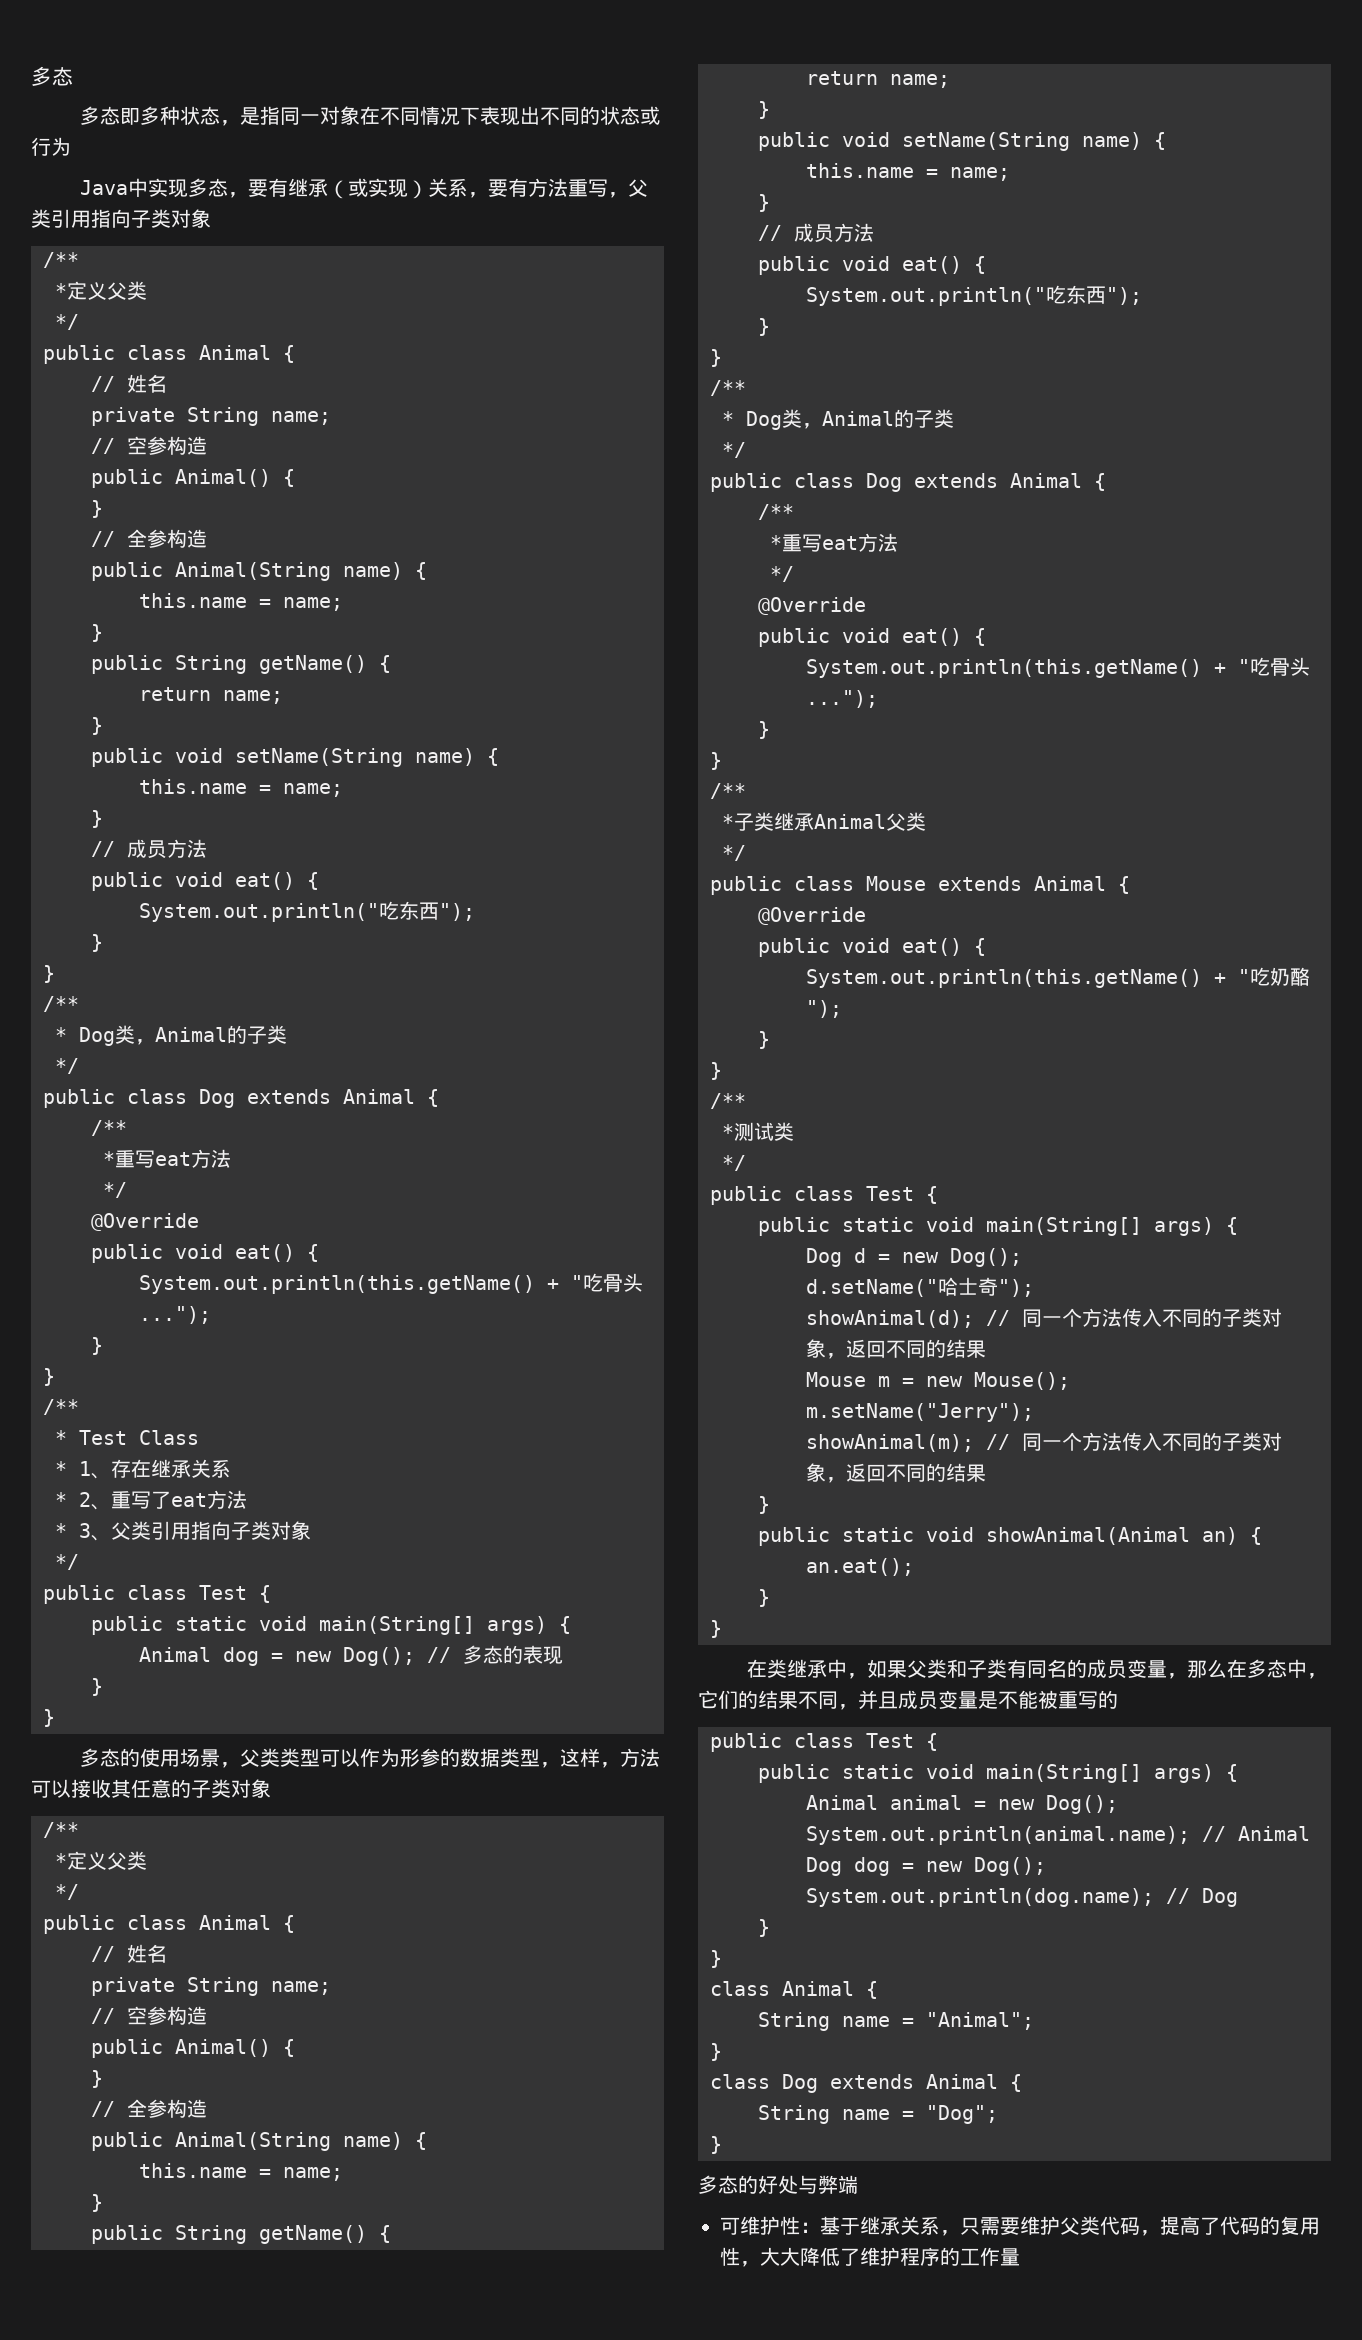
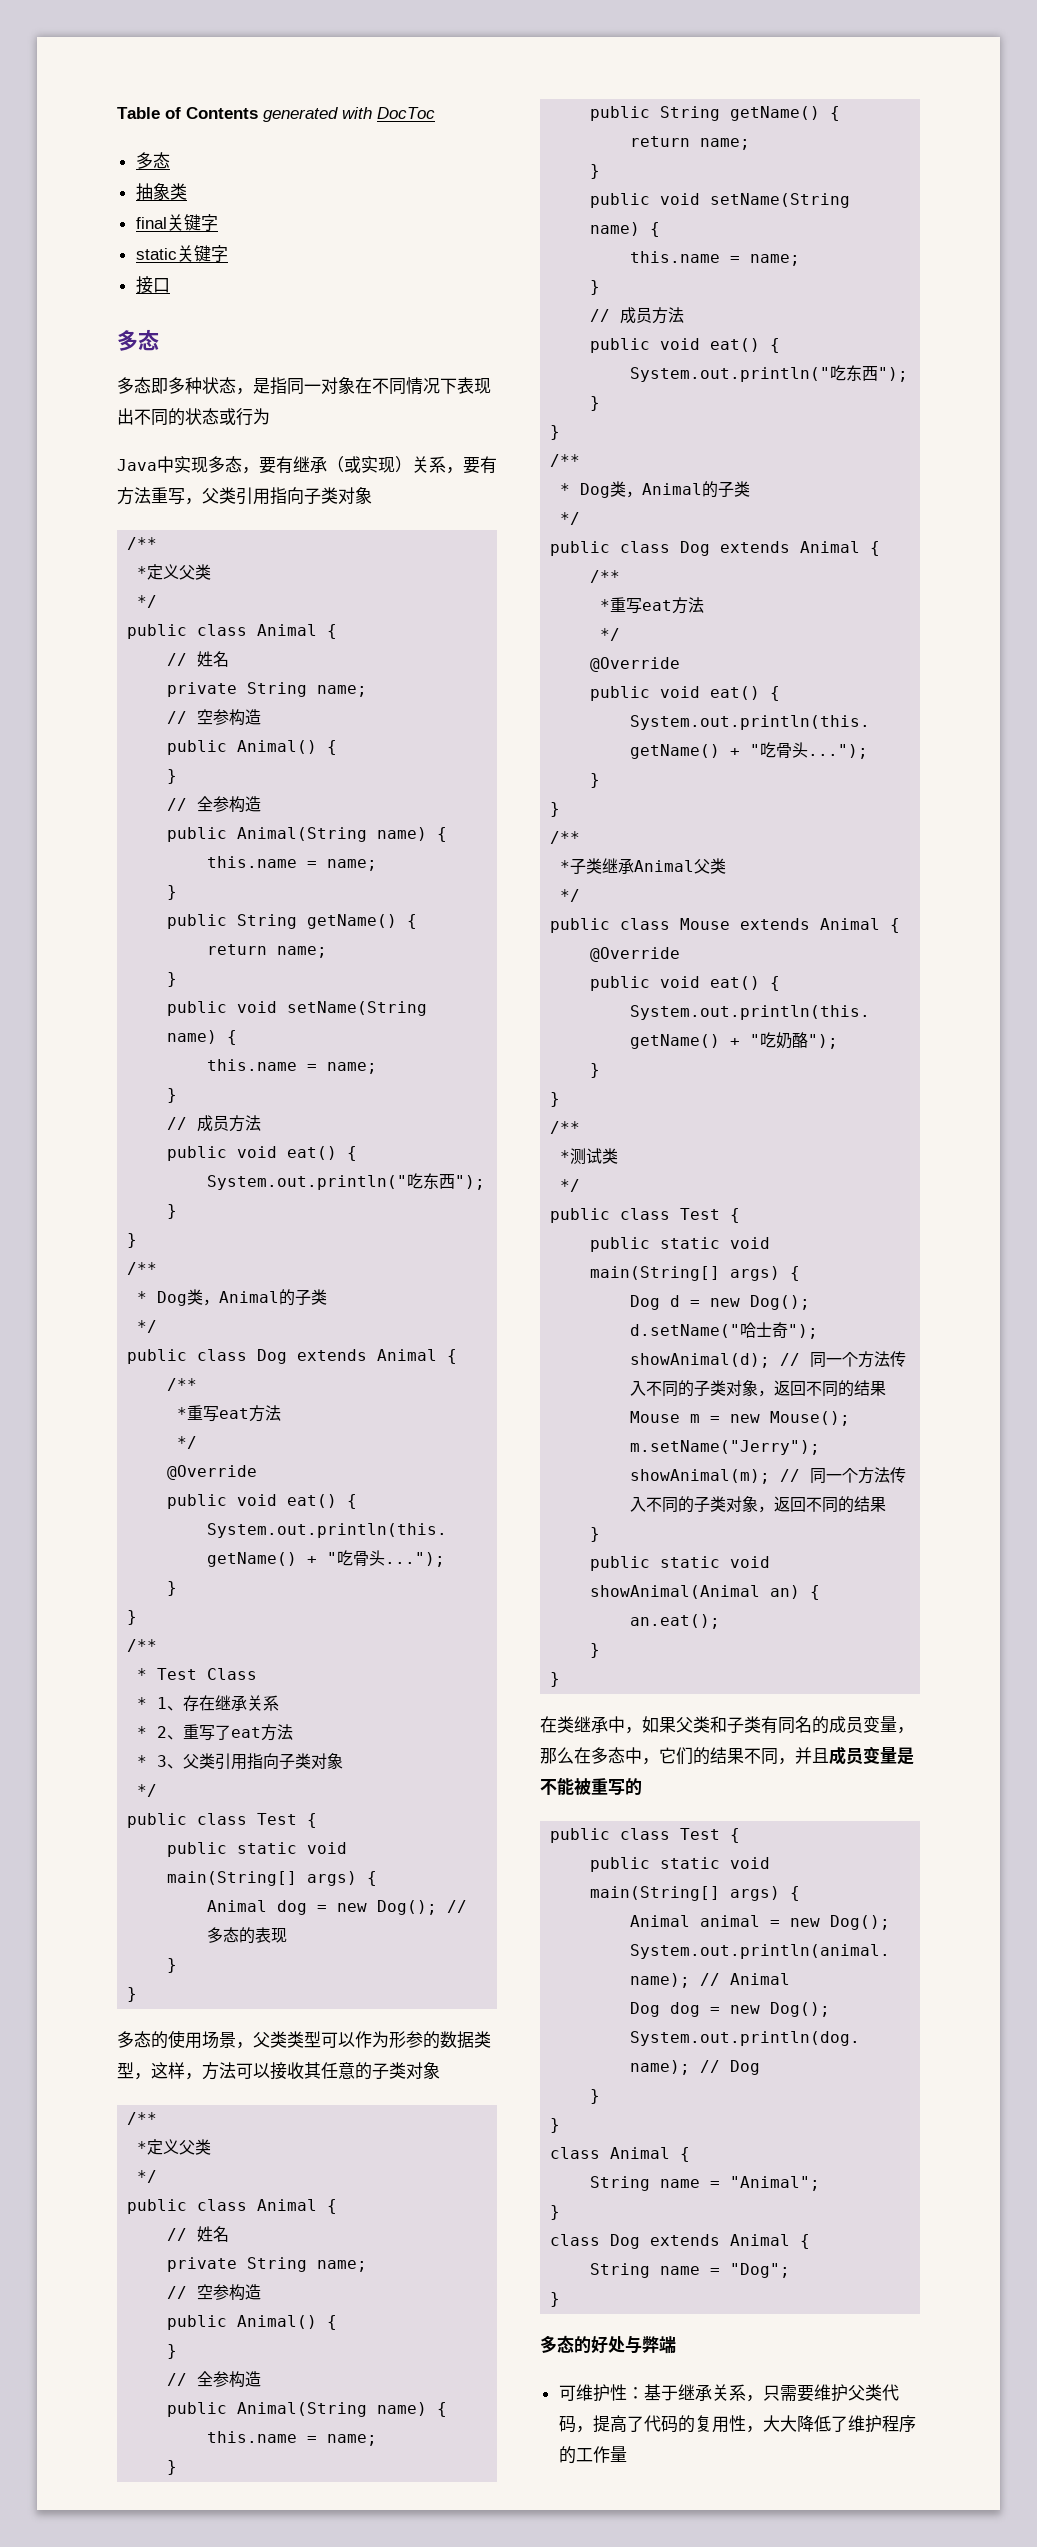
(31, 76) none -> [117,107,435,122] [135,152,170,169] [135,183,187,200] [135,214,218,231] [135,245,228,262] [135,276,170,294] Table of Contents generated with DocToc // 多态 // 抽象类 // final关键字 // static关键字 // 接口 //

